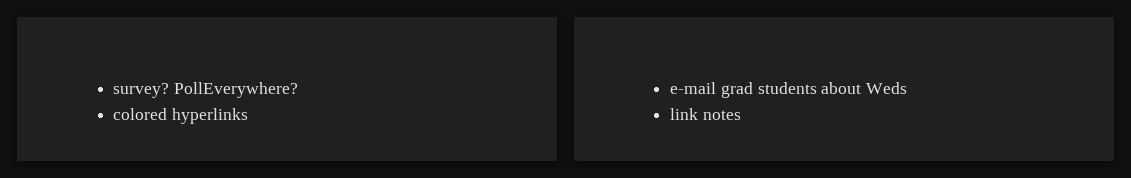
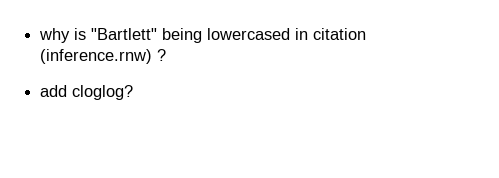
[113,82,298,98] [113,108,248,124] [670,82,908,98] [670,108,741,120] survey? PollEverywhere? // colored hyperlinks // e-mail grad students about Weds // link notes -> [39,28,367,43] [40,49,167,64] [40,85,134,100] why is "Bartlett" being lowercased in citation (inference.rnw) ? // add cloglog?

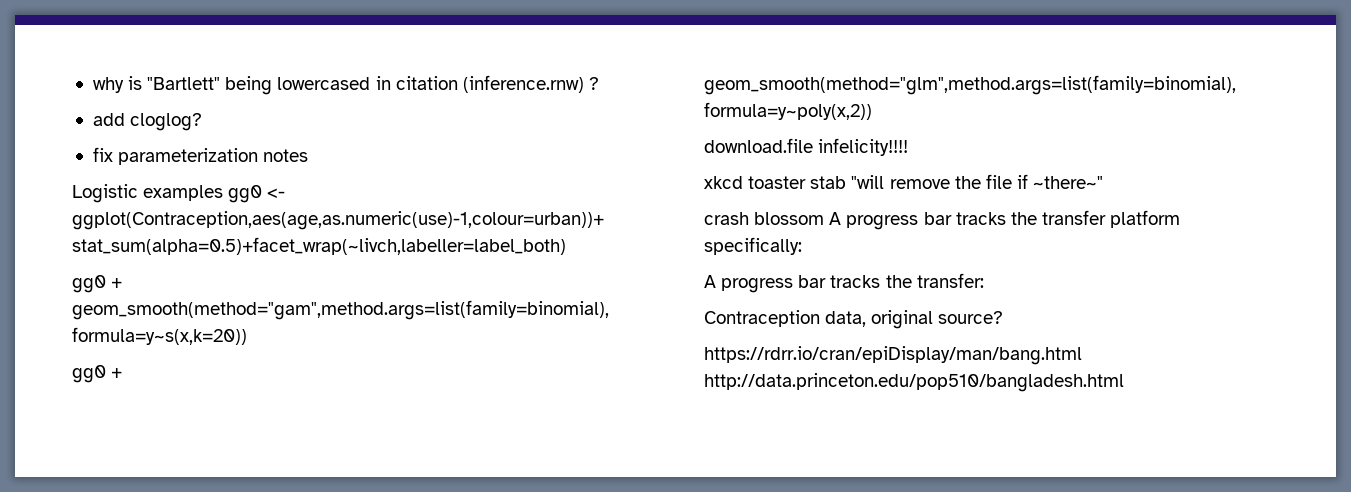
(134, 92) none -> [92,147,309,165] [72,184,286,203] [72,211,604,230] [72,237,566,255] [72,275,123,293] [72,300,609,320] [72,327,247,345] [72,365,123,383] [704,75,1236,95] [704,102,872,120] [704,138,909,156] [704,174,1104,189] [704,210,1181,230] [704,237,802,255] [704,273,984,293] [704,310,1004,329] [704,346,1082,365] [704,373,1124,392] // fix parameterization notes // Logistic examples gg0 <- ggplot(Contraception,aes(age,as.numeric(use)-1,colour=urban))+ stat_sum(alpha=0.5)+facet_wrap(~livch,labeller=label_both) // gg0 + geom_smooth(method="gam",method.args=list(family=binomial), formula=y~s(x,k=20)) // gg0 + geom_smooth(method="glm",method.args=list(family=binomial), formula=y~poly(x,2)) // download.file infelicity!!!! // xkcd toaster stab "will remove the file if ~there~" // crash blossom A progress bar tracks the transfer platform specifically: // A progress bar tracks the transfer: // Contraception data, original source? // https://rdrr.io/cran/epiDisplay/man/bang.html http://data.princeton.edu/pop510/bangladesh.html

